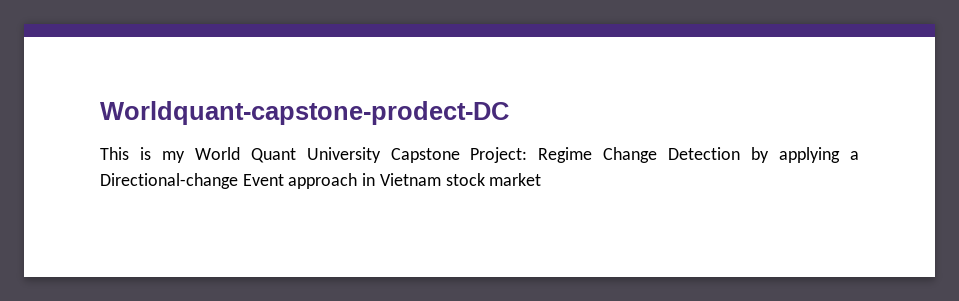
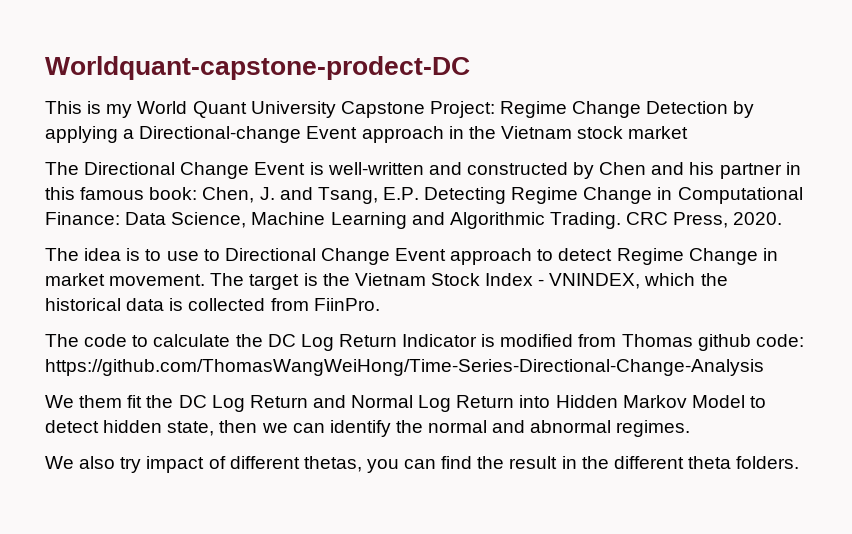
(376, 179) none -> [468,126,496,139] the
(542, 179) none -> [45,162,801,179] [45,187,803,204] [45,212,783,229] [45,248,778,265] [45,273,728,290] [45,298,380,311] [45,334,804,351] [45,359,764,376] [45,395,766,412] [45,420,691,437] [45,456,800,473] // The Directional Change Event is well-written and constructed by Chen and his partner in this famous book: Chen, J. and Tsang, E.P. Detecting Regime Change in Computational Finance: Data Science, Machine Learning and Algorithmic Trading. CRC Press, 2020. // The idea is to use to Directional Change Event approach to detect Regime Change in market movement. The target is the Vietnam Stock Index - VNINDEX, which the historical data is collected from FiinPro. // The code to calculate the DC Log Return Indicator is modified from Thomas github code: https://github.com/ThomasWangWeiHong/Time-Series-Directional-Change-Analysis // We them fit the DC Log Return and Normal Log Return into Hidden Markov Model to detect hidden state, then we can identify the normal and abnormal regimes. // We also try impact of different thetas, you can find the result in the different theta folders.

